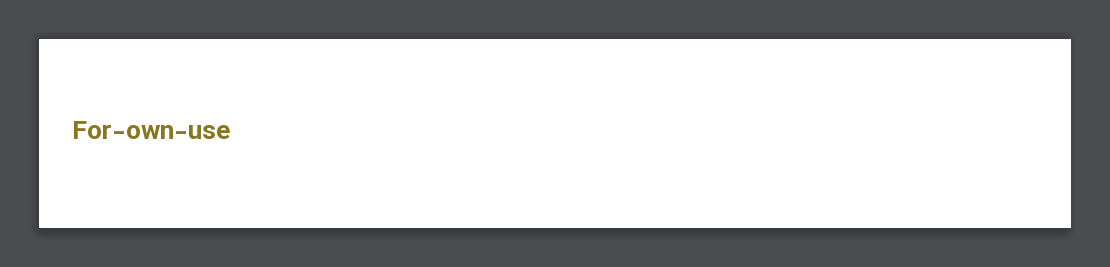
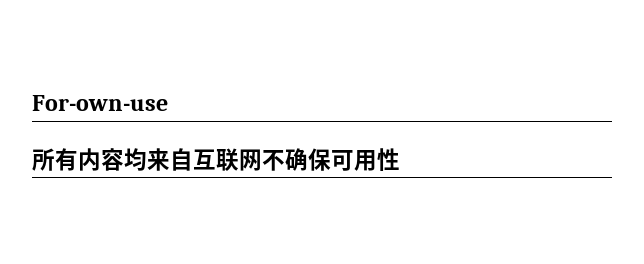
(230, 130) none -> [32,148,400,171] // 所有内容均来自互联网不确保可用性

